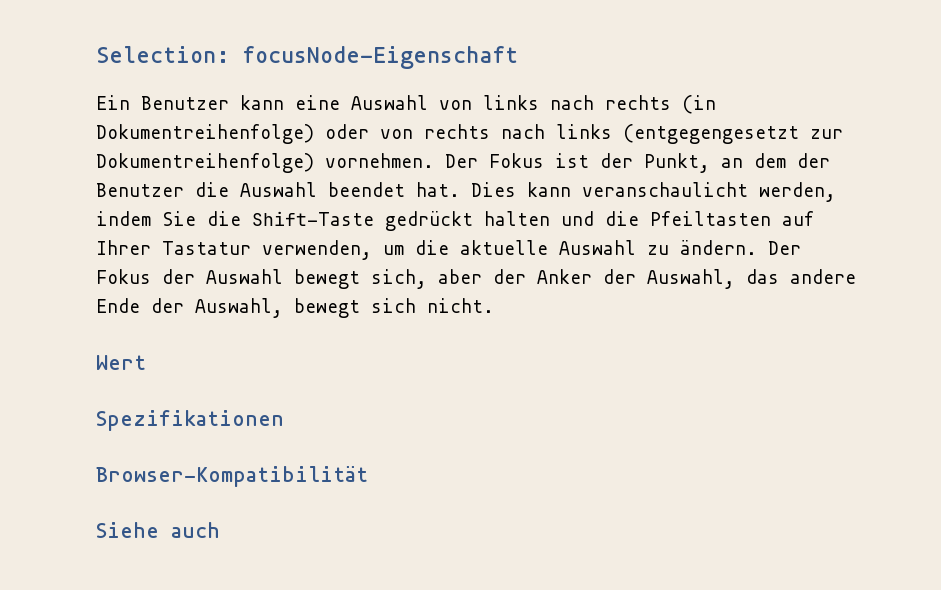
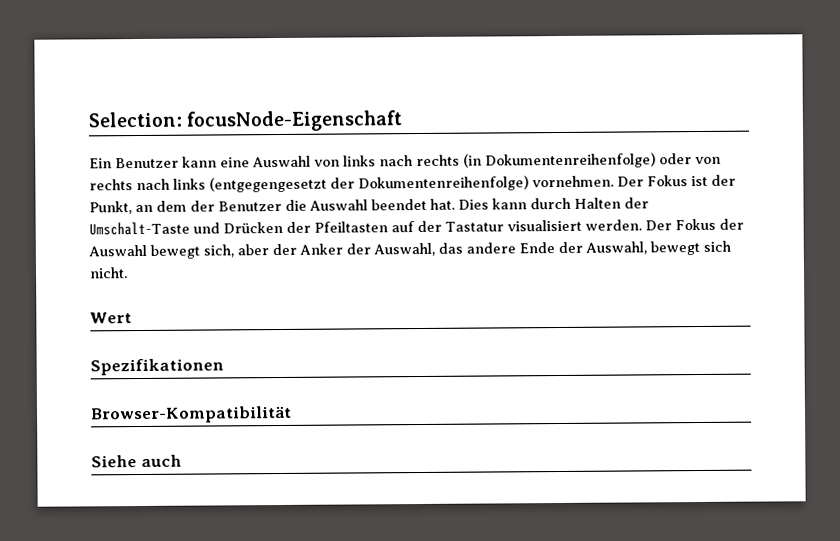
[96,124,314,144] Dokumentreihenfolge) -> [485,152,656,169] Dokumentenreihenfolge)
[810,129,843,139] [96,153,314,173] zur Dokumentreihenfolge) -> [330,175,529,192] der Dokumentenreihenfolge)
[582,182,836,202] [96,211,814,231] [96,240,757,260] veranschaulicht werden, indem Sie die Shift-Taste gedrückt halten und die Pfeiltasten auf Ihrer Tastatur verwenden, um die aktuelle Auswahl zu ändern. -> [530,197,649,210] [89,219,642,236] durch Halten der Umschalt-Taste und Drücken der Pfeiltasten auf der Tastatur visualisiert werden.

